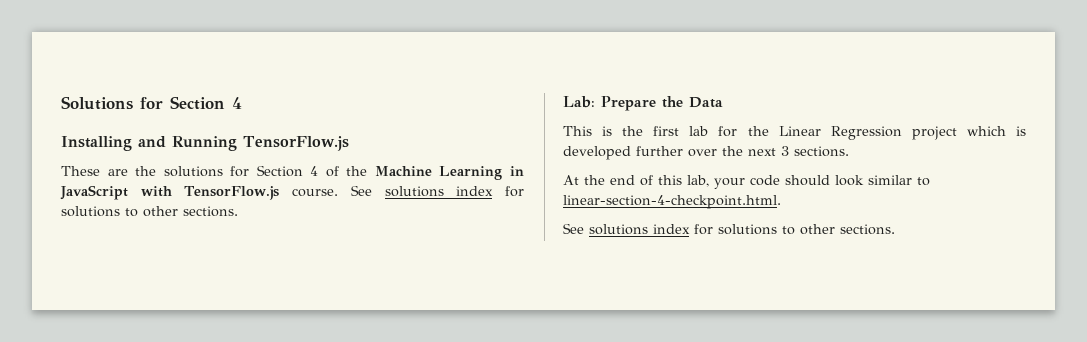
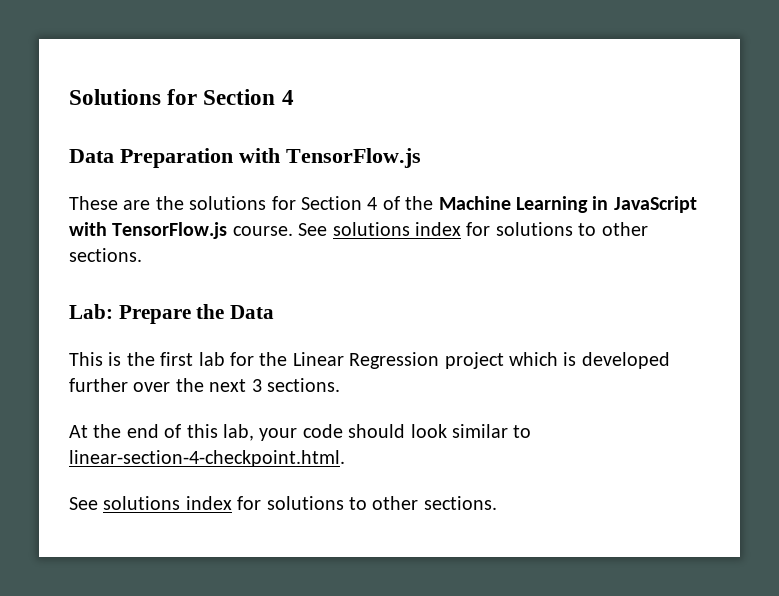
[61,136,237,151] Installing and Running -> [69,148,280,168] Data Preparation with

